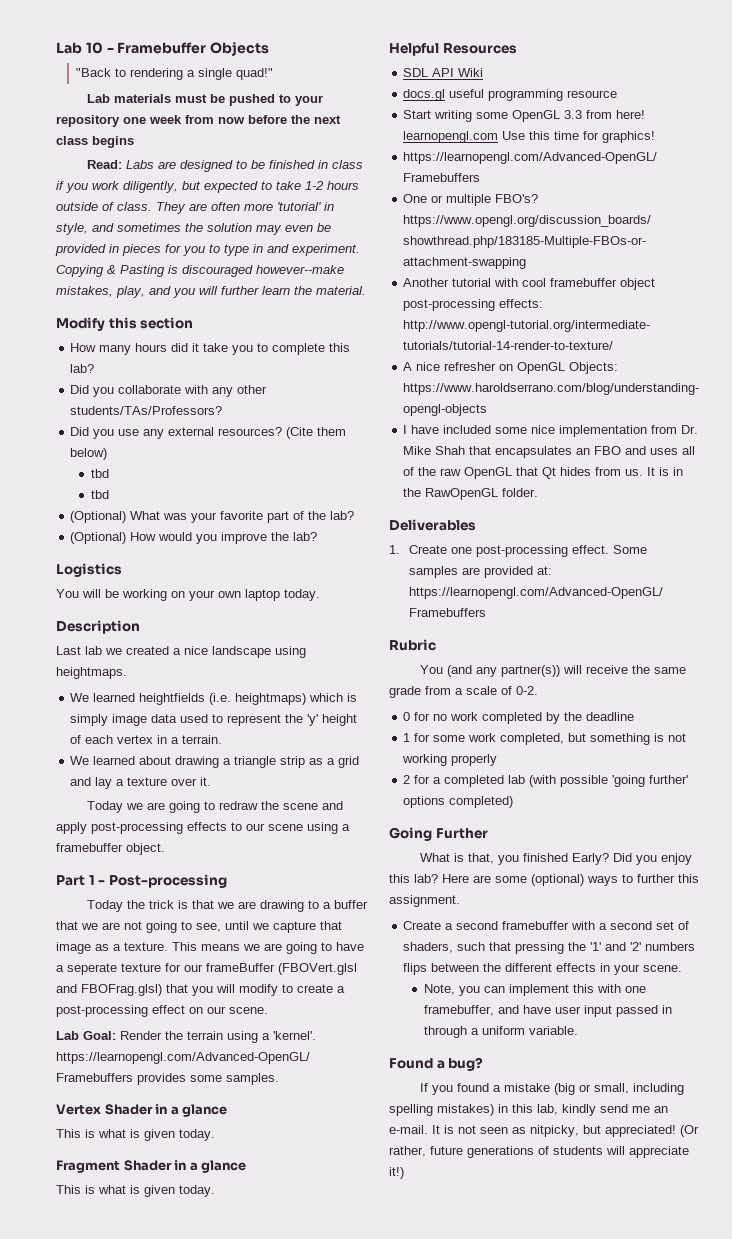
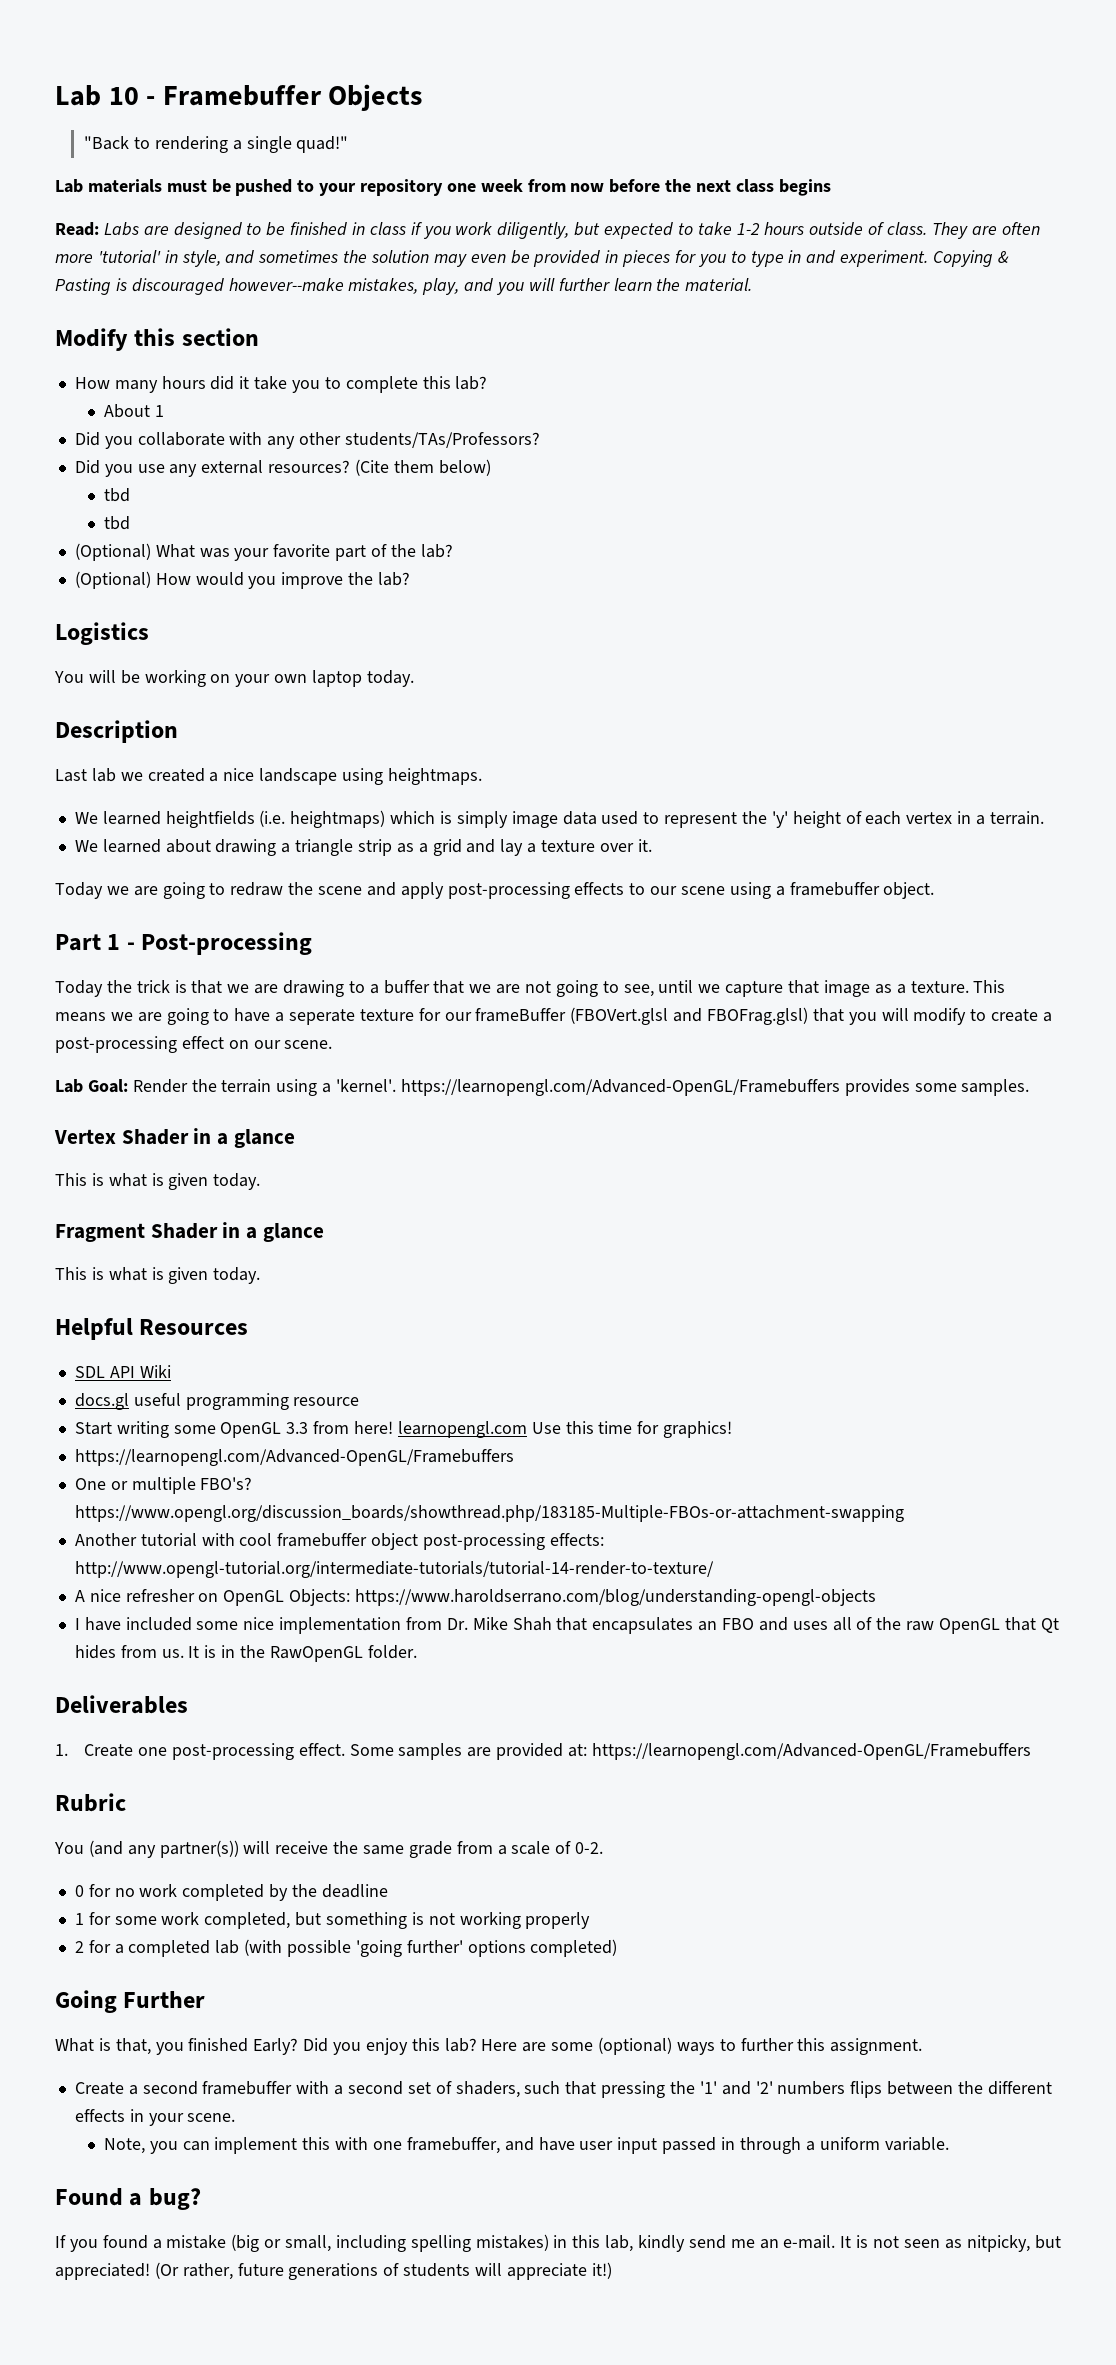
(95, 368) none -> [103,404,164,418] // About 1

